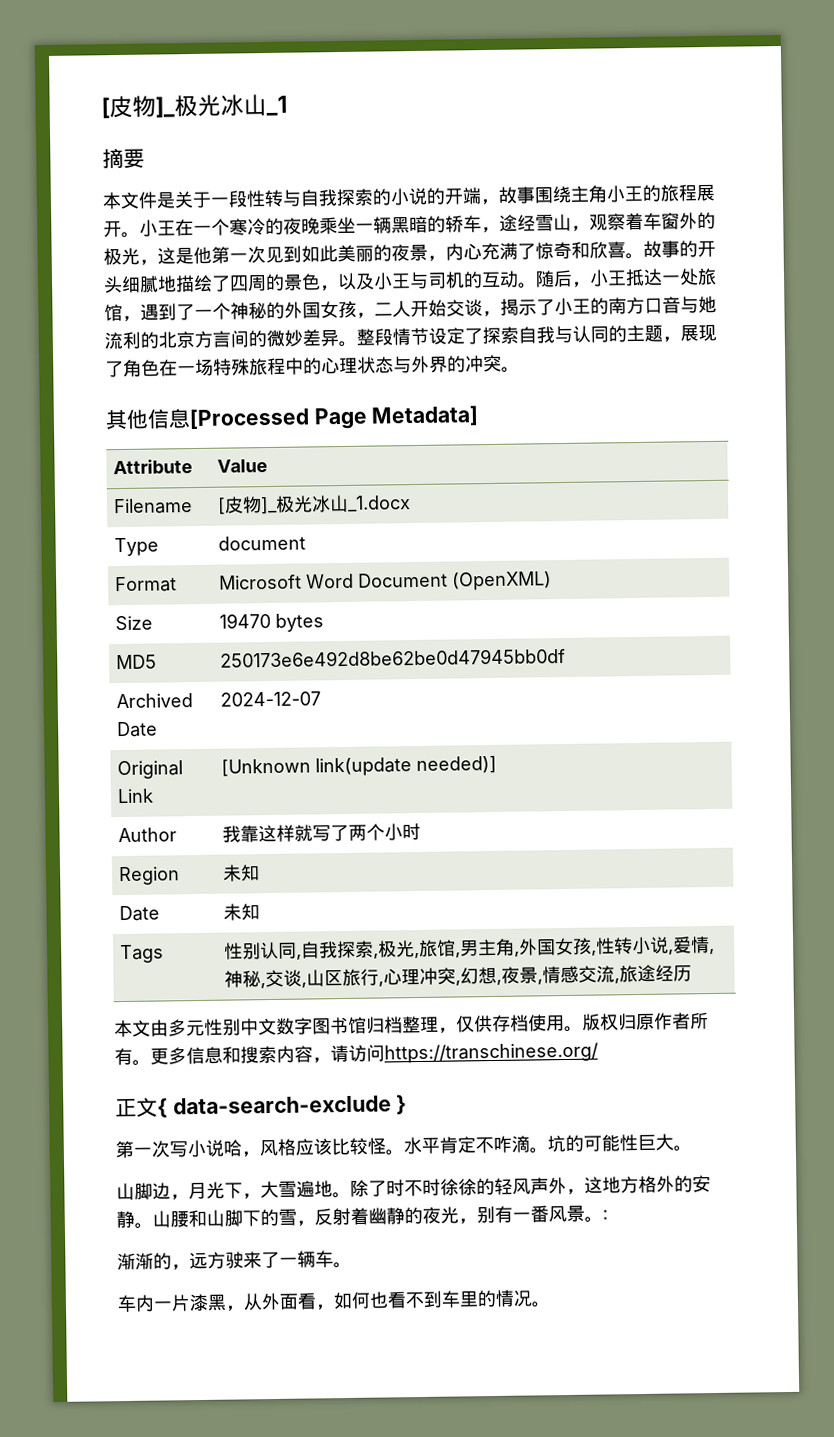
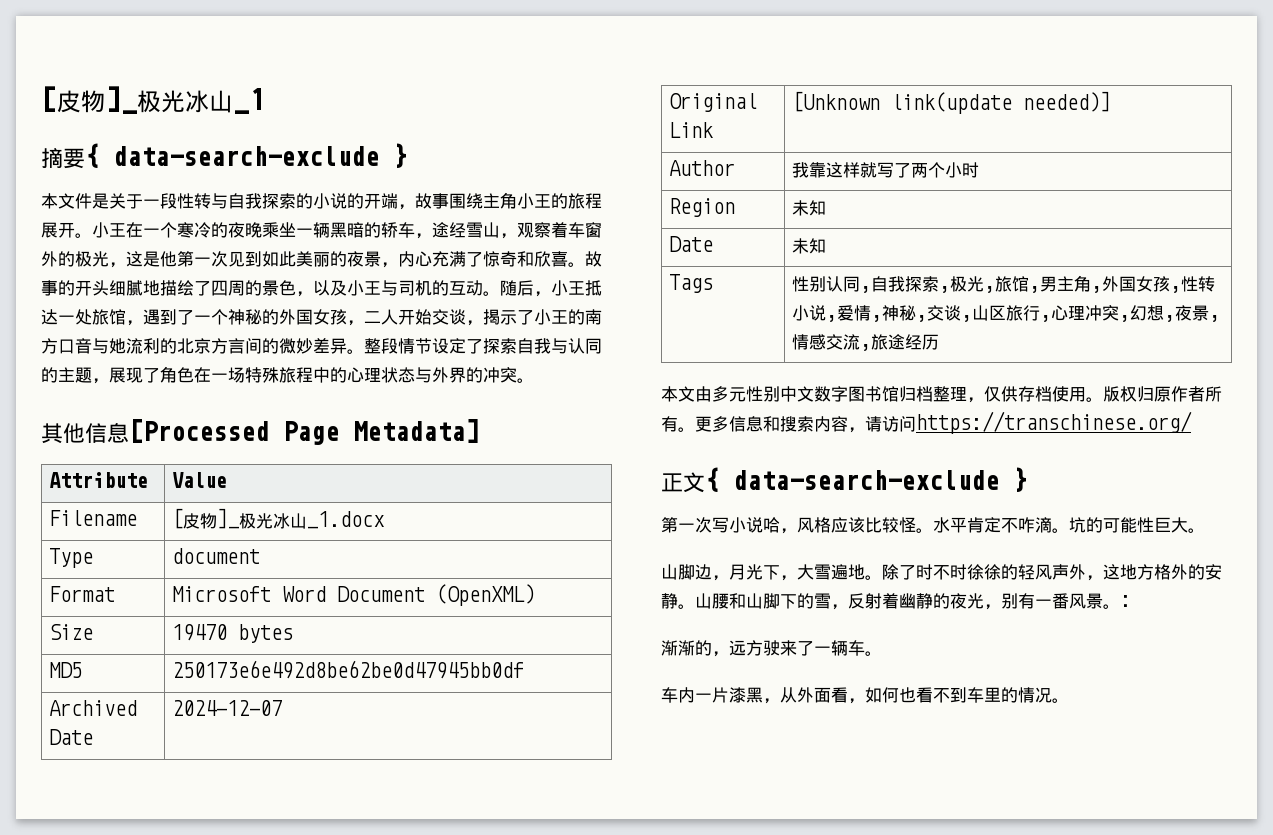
(145, 158) none -> [85,143,407,168] { data-search-exclude }

